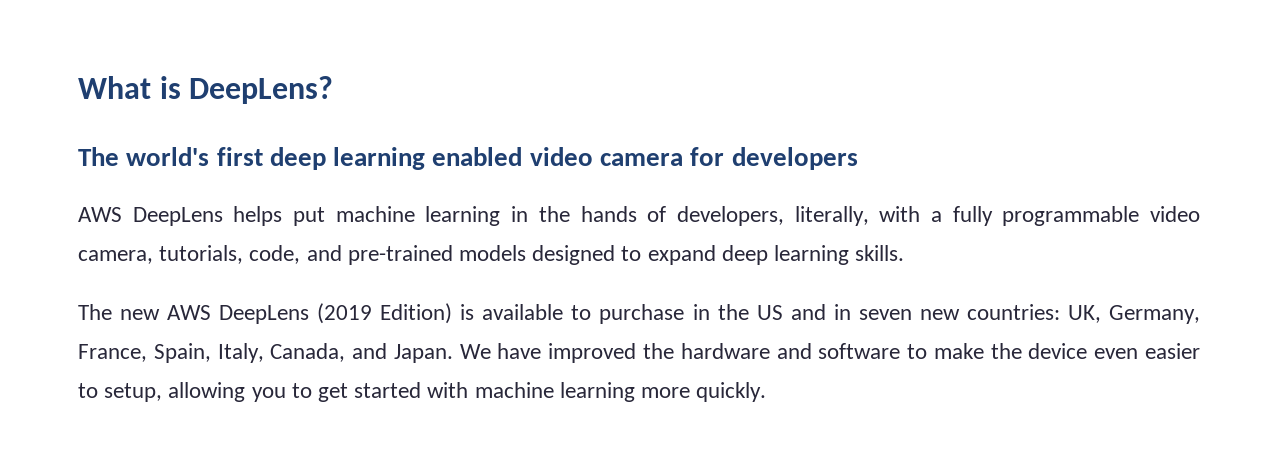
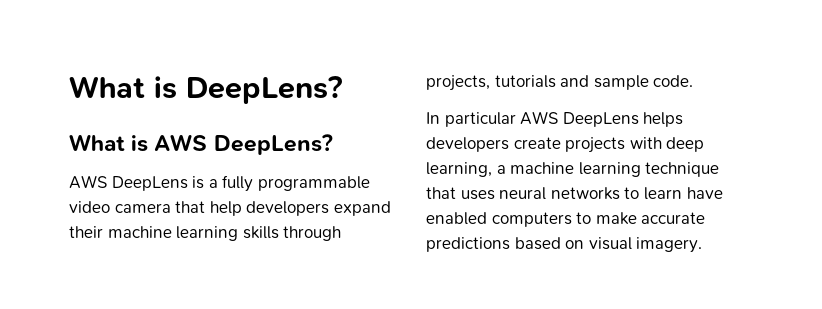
[78,147,858,170] [78,206,1200,226] [78,245,905,265] [78,303,1201,324] [78,343,1201,363] [78,382,767,402] The world's first deep learning enabled video camera for developers // AWS DeepLens helps put machine learning in the hands of developers, literally, with a fully programmable video camera, tutorials, code, and pre-trained models designed to expand deep learning skills. // The new AWS DeepLens (2019 Edition) is available to purchase in the US and in seven new countries: UK, Germany, France, Spain, Italy, Canada, and Japan. We have improved the hardware and software to make the device even easier to setup, allowing you to get started with machine learning more quickly. -> [69,134,333,155] [69,175,370,192] [69,201,391,216] [69,226,342,241] [426,75,694,91] [426,111,684,127] [426,137,705,153] [426,162,720,177] [426,187,723,200] [426,212,706,227] [426,237,703,253] What is AWS DeepLens? // AWS DeepLens is a fully programmable video camera that help developers expand their machine learning skills through projects, tutorials and sample code. // In particular AWS DeepLens helps developers create projects with deep learning, a machine learning technique that uses neural networks to learn have enabled computers to make accurate predictions based on visual imagery.

